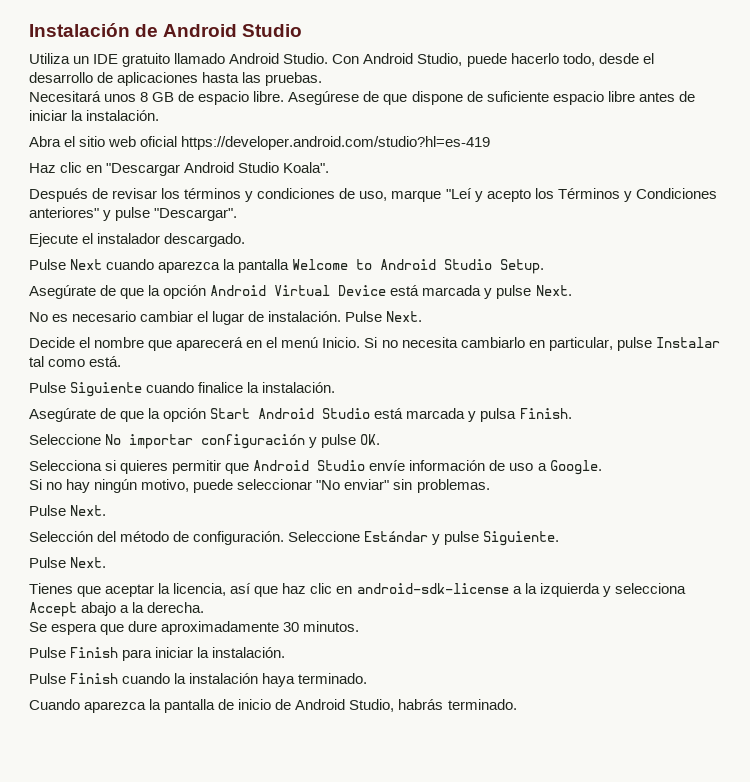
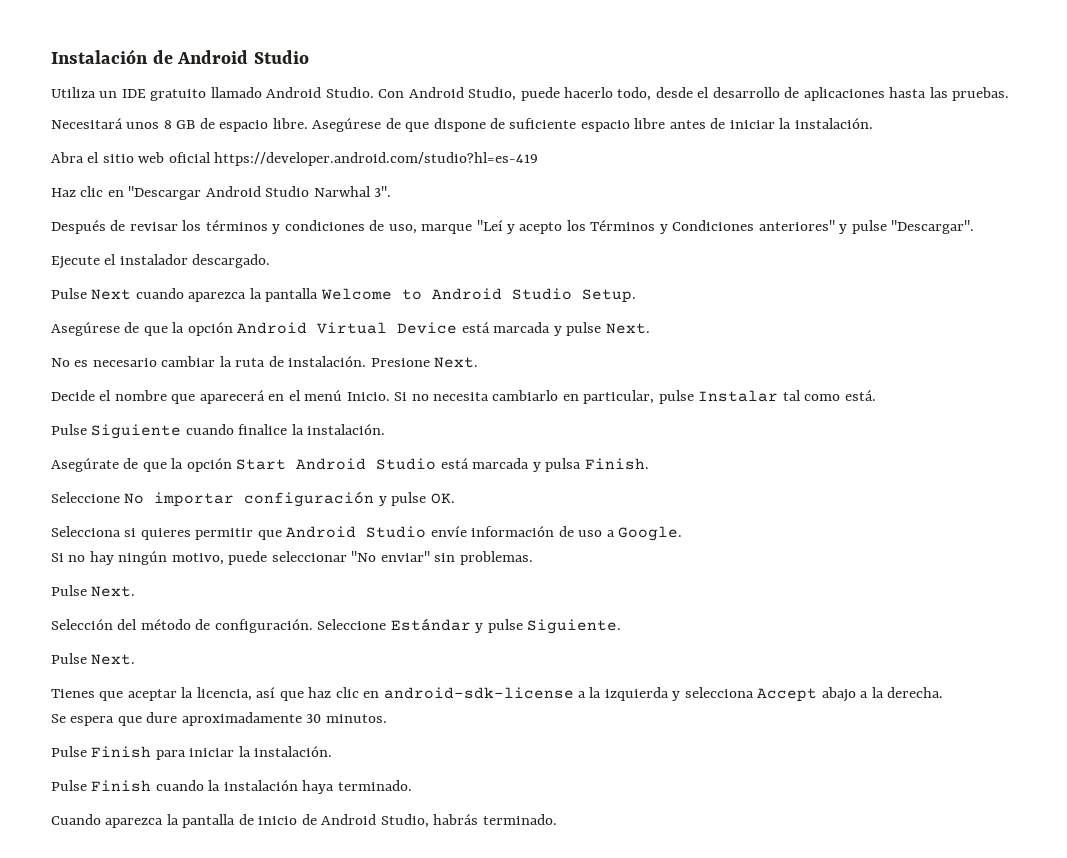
[283,162,330,173] Koala". -> [313,186,392,197] Narwhal 3".
[29,285,96,299] Asegúrate -> [51,322,120,336] Asegúrese
[197,311,245,325] el lugar -> [219,356,266,367] la ruta
[345,311,383,322] Pulse -> [370,358,430,367] Presione

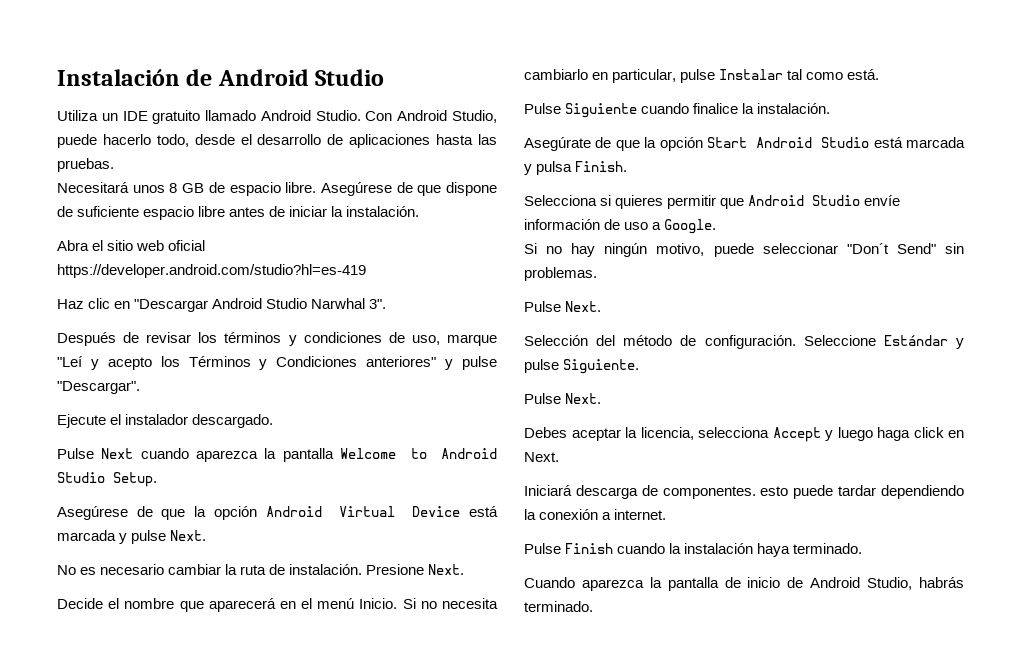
[51,491,455,507] // Seleccione No importar configuración y pulse OK. -> (628, 166) none
[351,551,430,562] "No enviar" -> [846,243,936,254] "Don´t Send"
[51,689,124,701] Tienes que -> [524,427,567,438] Debes
[256,687,944,702] [51,712,387,726] [51,746,333,760] así que haz clic en android-sdk-license a la izquierda y selecciona Accept abajo a la derecha. // Se espera que dure aproximadamente 30 minutos. // Pulse Finish para iniciar la instalación. -> [698,427,964,442] [524,452,559,462] [524,485,965,499] [524,509,667,520] selecciona Accept y luego haga click en Next. // Iniciará descarga de componentes. esto puede tardar dependiendo la conexión a internet.

